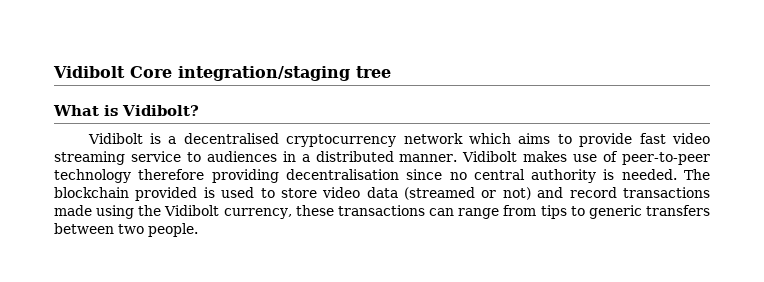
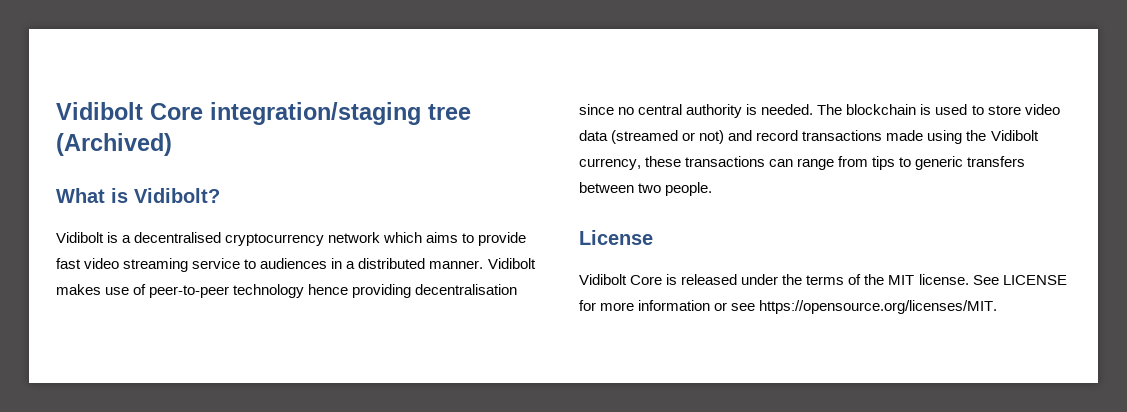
(391, 72) none -> [56,133,172,156] (Archived)
[138,169,205,180] therefore -> [308,284,349,295] hence
[135,187,198,201] provided -> (917, 109) none
(198, 230) none -> [579,230,653,245] [579,274,1067,285] [579,300,998,314] // License // Vidibolt Core is released under the terms of the MIT license. See LICENSE for more information or see https://opensource.org/licenses/MIT.

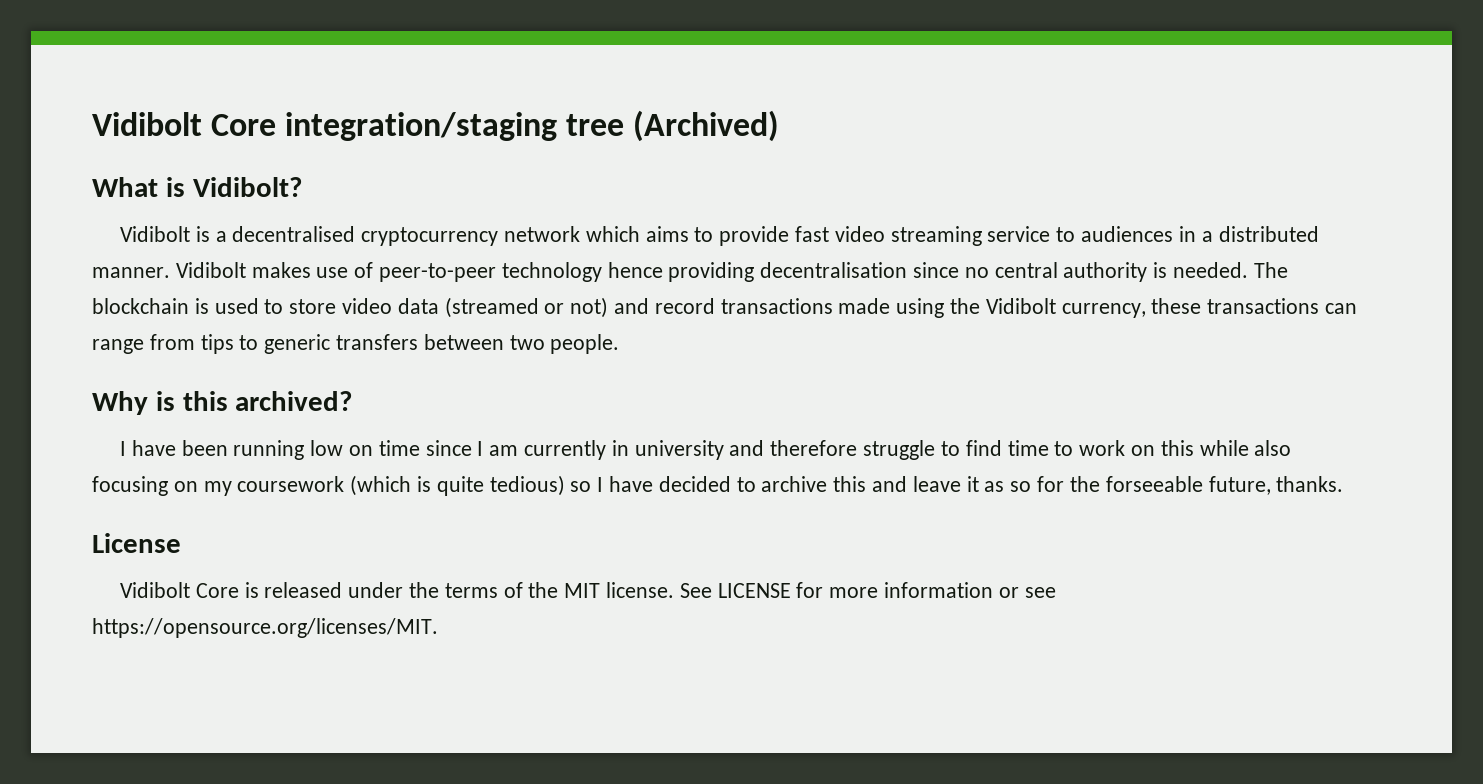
(713, 189) none -> [92,391,353,415] [120,440,1292,460] [92,475,1344,496] // Why is this archived? // I have been running low on time since I am currently in university and therefore struggle to find time to work on this while also focusing on my coursework (which is quite tedious) so I have decided to archive this and leave it as so for the forseeable future, thanks.

